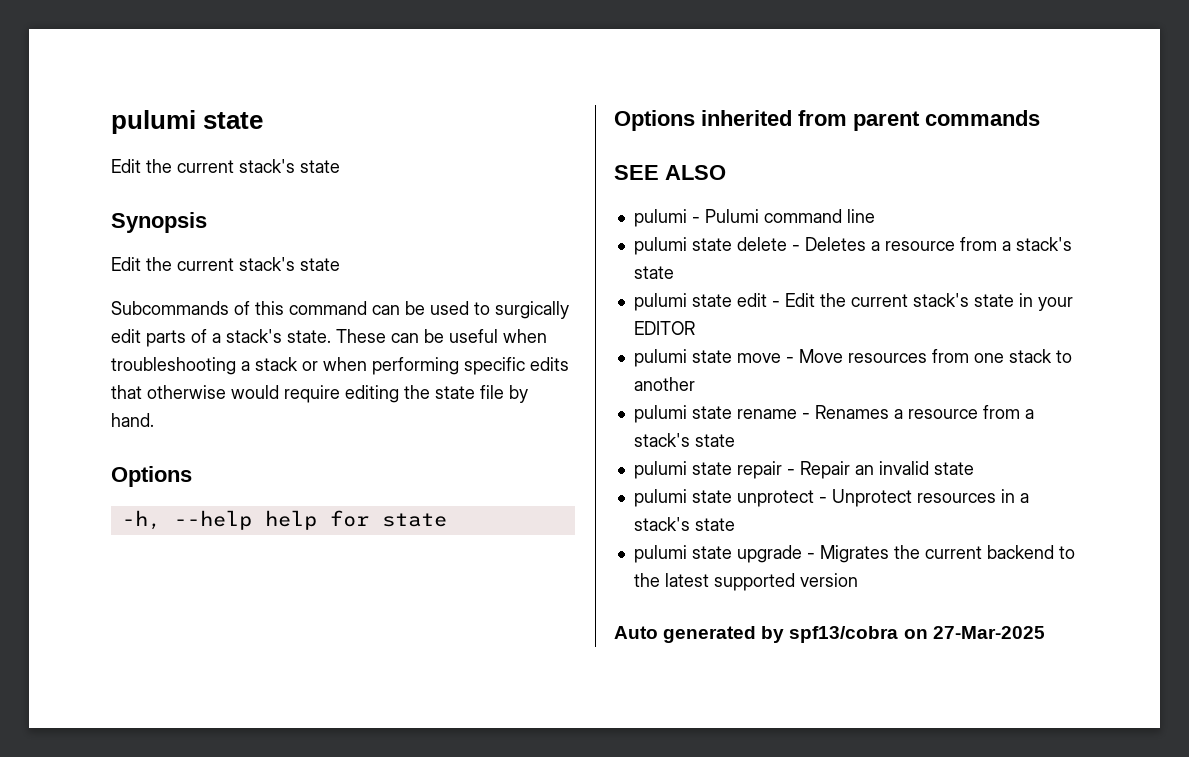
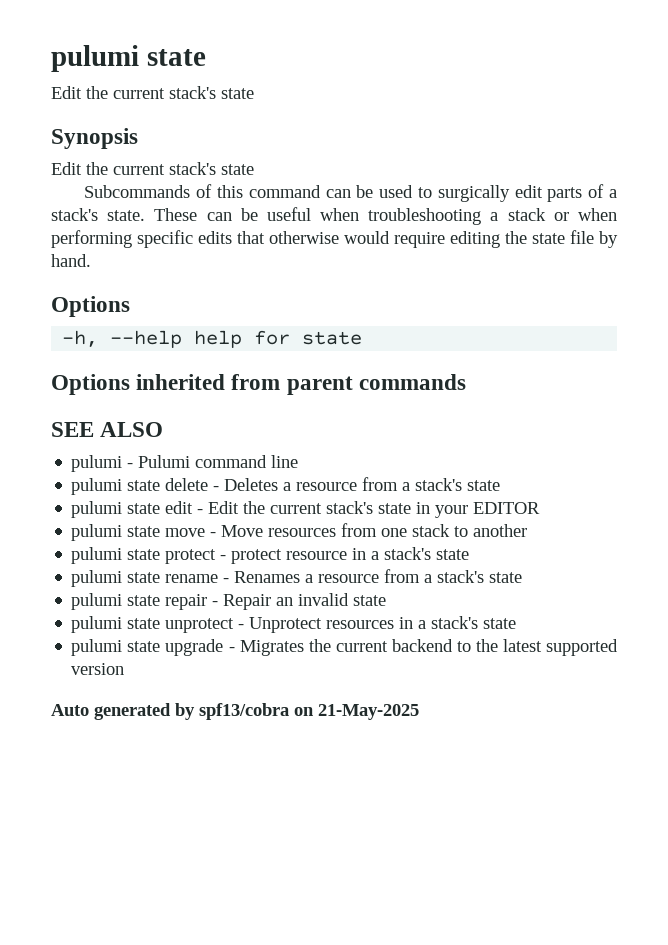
(695, 384) none -> [71,547,470,564] // pulumi state protect - protect resource in a stack's state
[932,626,1045,639] 27-Mar-2025 -> [318,704,419,720] 21-May-2025

